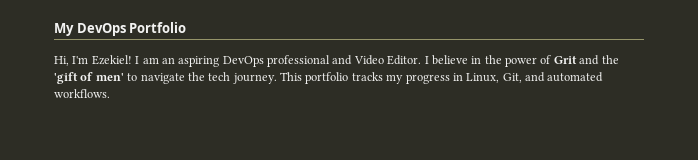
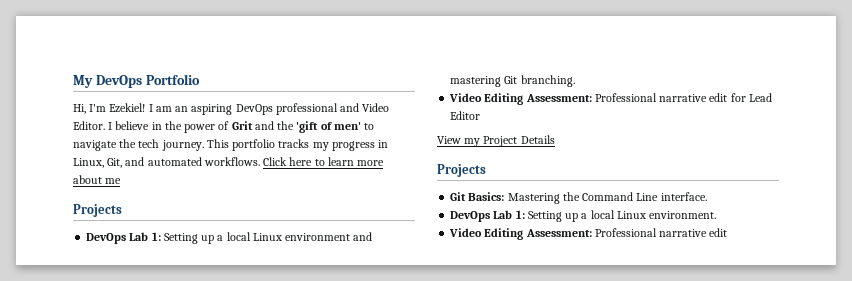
(110, 93) none -> [263,157,385,166] [73,175,122,184] [73,204,122,217] [86,232,373,244] [450,75,575,87] [449,93,772,105] [450,111,481,120] [437,135,555,147] [437,164,486,177] [450,192,707,204] [450,210,717,222] [449,228,728,240] Click here to learn more about me // Projects // DevOps Lab 1: Setting up a local Linux environment and mastering Git branching. // Video Editing Assessment: Professional narrative edit for Lead Editor // View my Project Details // Projects // Git Basics: Mastering the Command Line interface. // DevOps Lab 1: Setting up a local Linux environment. // Video Editing Assessment: Professional narrative edit

